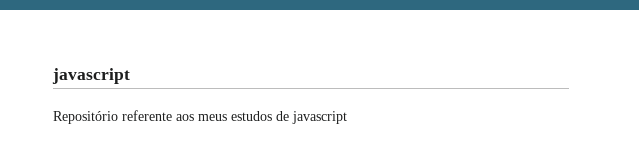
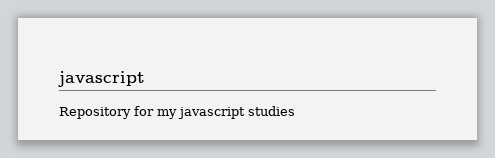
[53,110,347,124] Repositório referente aos meus estudos de javascript -> [59,106,295,119] Repository for my javascript studies

